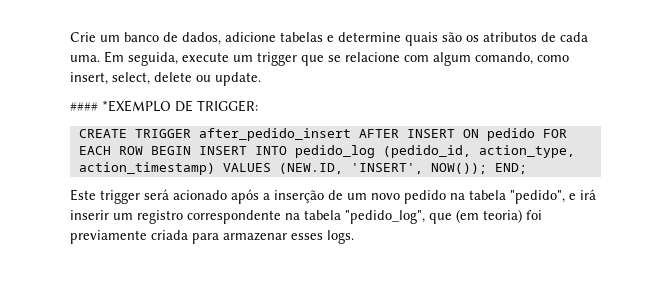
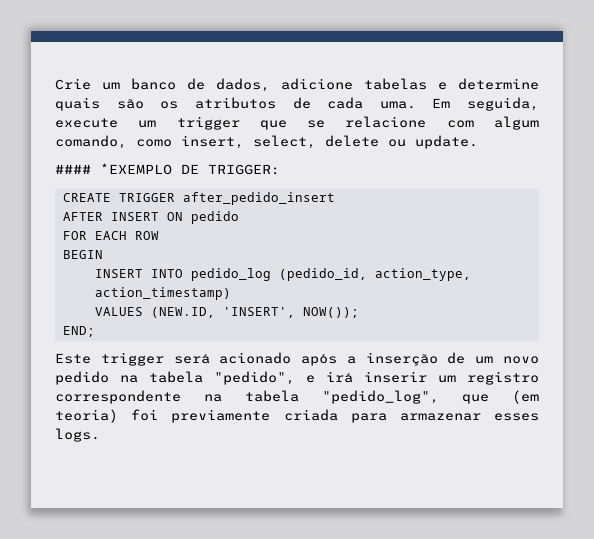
(351, 134) none -> (335, 198) //
(535, 134) none -> (239, 217) //
(143, 150) none -> (159, 235) //
(191, 150) none -> (103, 254) //
(215, 168) none -> (231, 293) //
(487, 168) none -> (359, 312) //

